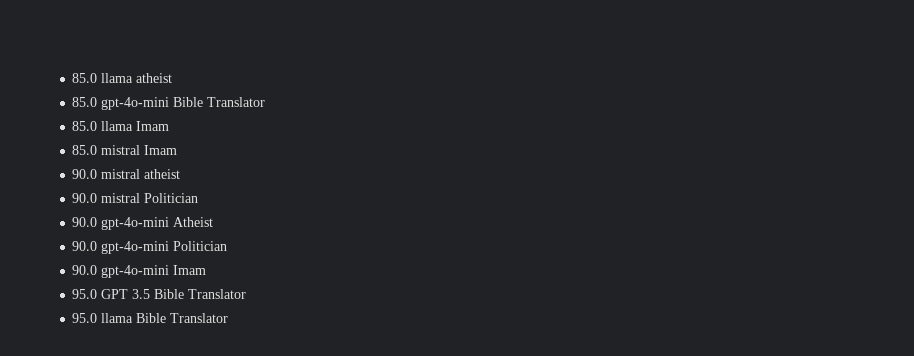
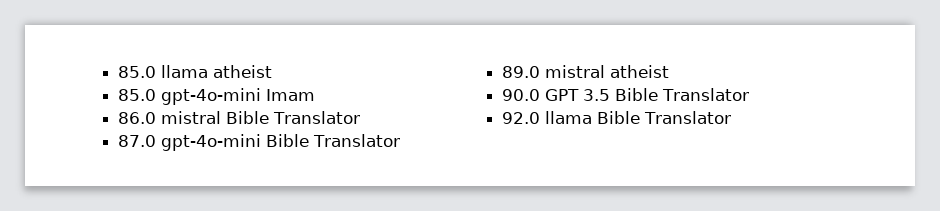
[173,97,266,107] [72,121,170,131] [72,145,178,155] [72,169,181,179] [72,193,199,203] [72,217,214,230] [72,241,228,254] [72,265,207,278] [72,289,98,299] Bible Translator // 85.0 llama Imam // 85.0 mistral Imam // 90.0 mistral atheist // 90.0 mistral Politician // 90.0 gpt-4o-mini Atheist // 90.0 gpt-4o-mini Politician // 90.0 gpt-4o-mini Imam // 95.0 -> [266,89,316,101] [118,111,361,124] [118,134,401,151] [502,65,670,78] [502,89,541,101] Imam // 86.0 mistral Bible Translator // 87.0 gpt-4o-mini Bible Translator // 89.0 mistral atheist // 90.0
[72,313,98,323] 95.0 -> [502,112,541,124] 92.0

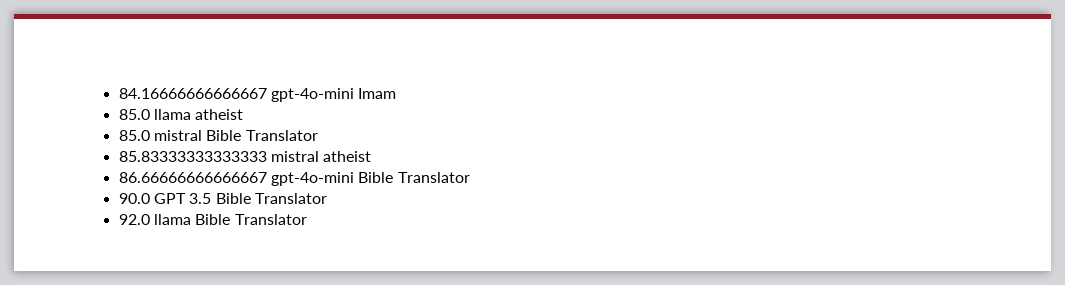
(118, 72) none -> [118,88,397,102] 84.16666666666667 gpt-4o-mini Imam //
[161,88,316,105] [118,112,157,124] gpt-4o-mini Imam // 86.0 -> (150, 135) none
[118,135,157,147] 87.0 -> [118,151,372,162] [118,172,267,183] 85.83333333333333 mistral atheist // 86.66666666666667
[502,65,670,78] // 89.0 mistral atheist -> (470, 177) none

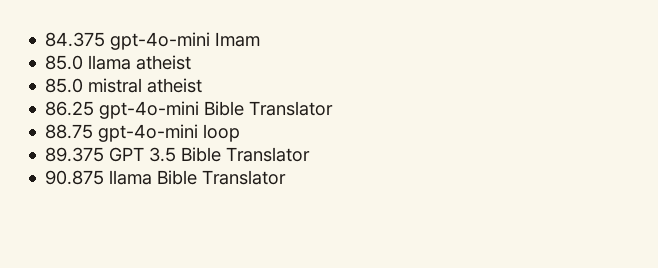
[118,88,267,99] 84.16666666666667 -> [45,32,106,47] 84.375
[206,130,318,141] [118,151,372,162] [118,172,267,183] Bible Translator // 85.83333333333333 mistral atheist // 86.66666666666667 -> [147,78,203,93] [45,101,95,116] atheist // 86.25
[118,193,150,204] 90.0 -> [45,124,241,142] [45,147,105,162] 88.75 gpt-4o-mini loop // 89.375
[118,214,150,225] 92.0 -> [45,170,105,185] 90.875

